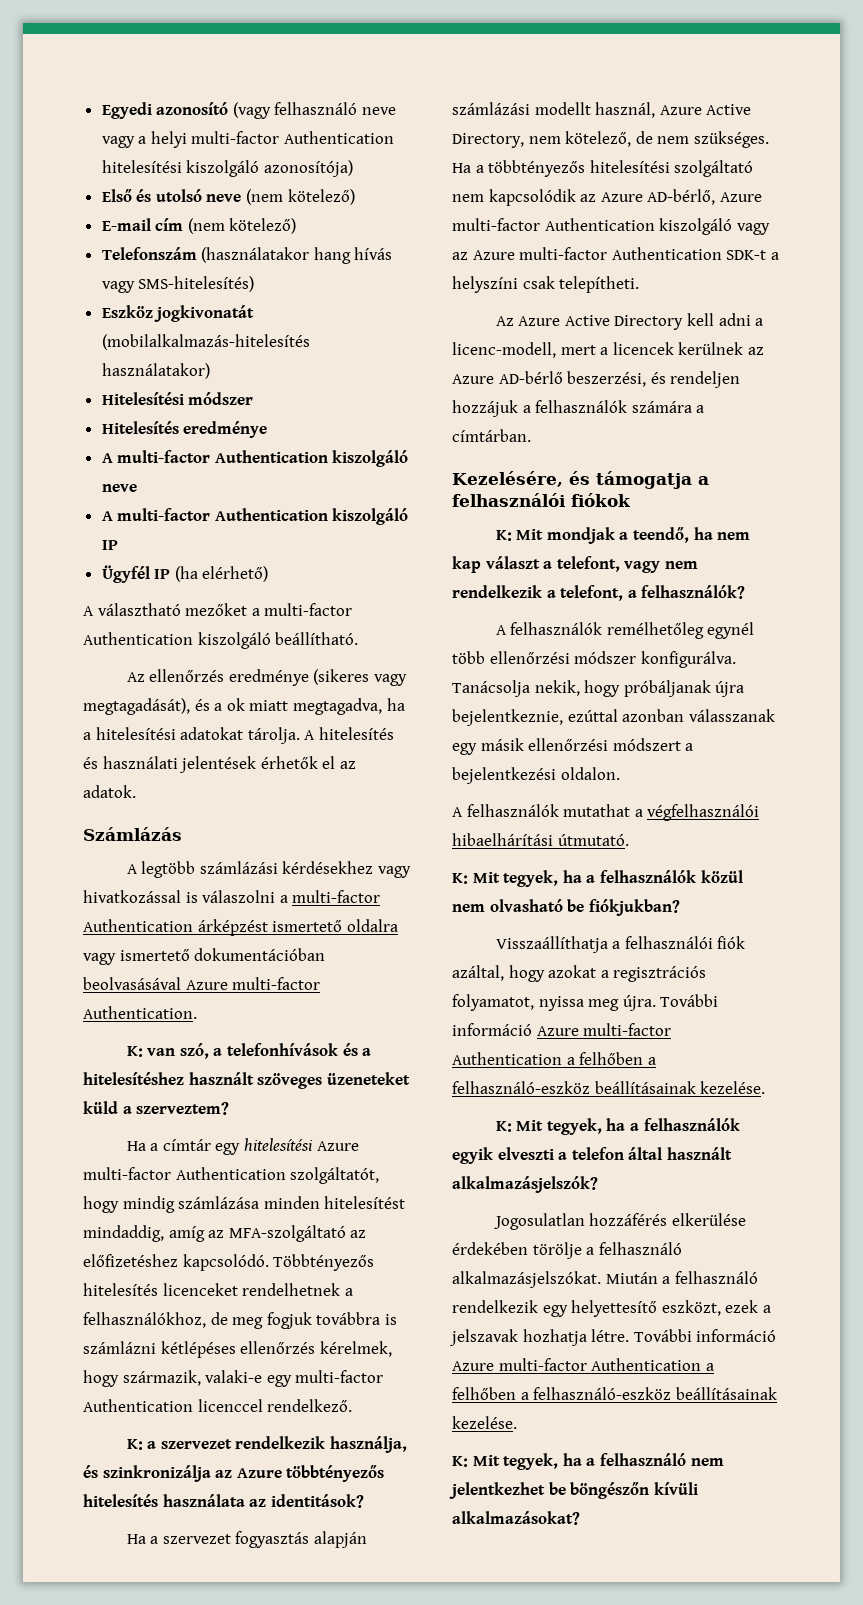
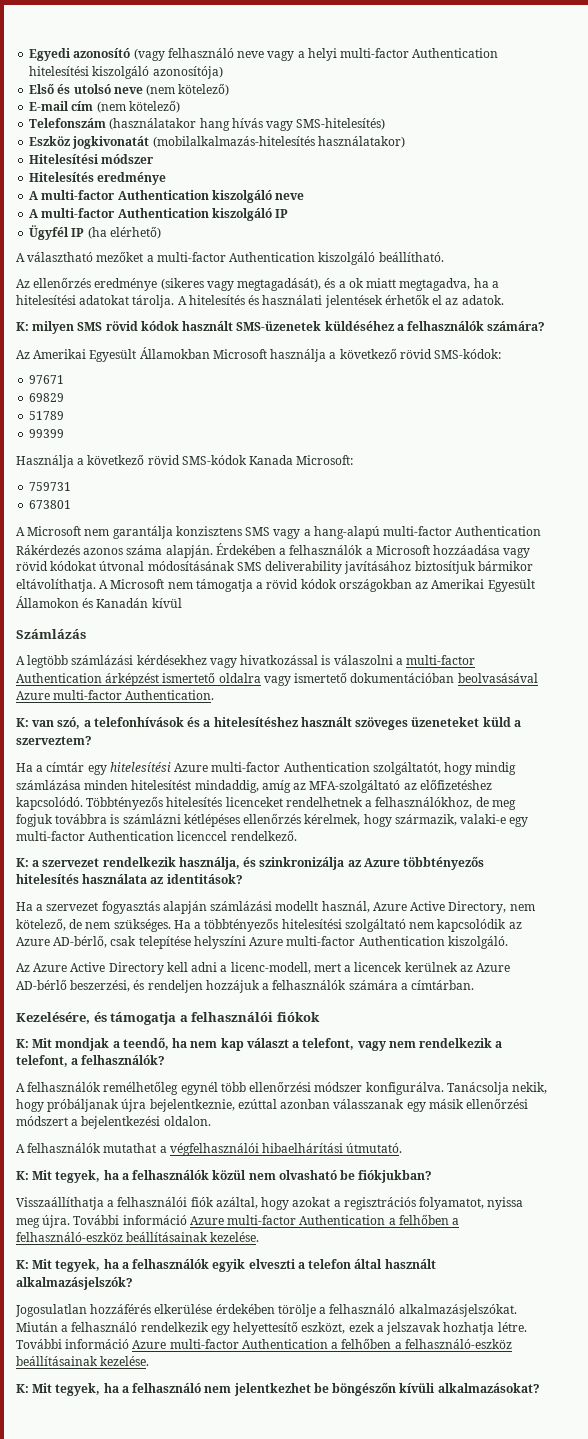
(136, 791) none -> [16,321,546,334] [16,347,502,362] [29,375,65,384] [29,393,65,402] [29,411,65,420] [29,429,65,438] [16,454,354,468] [29,482,72,491] [29,500,72,509] [16,526,542,539] [16,543,531,558] [16,561,533,574] [16,579,535,592] [16,596,182,608] // K: milyen SMS rövid kódok használt SMS-üzenetek küldéséhez a felhasználók számára? // Az Amerikai Egyesült Államokban Microsoft használja a következő rövid SMS-kódok: // 97671 // 69829 // 51789 // 99399 // Használja a következő rövid SMS-kódok Kanada Microsoft: // 759731 // 673801 // A Microsoft nem garantálja konzisztens SMS vagy a hang-alapú multi-factor Authentication Rákérdezés azonos száma alapján. Érdekében a felhasználók a Microsoft hozzáadása vagy rövid kódokat útvonal módosításának SMS deliverability javításához biztosítjuk bármikor eltávolíthatja. A Microsoft nem támogatja a rövid kódok országokban az Amerikai Egyesült Államokon és Kanadán kívül
[719,192,762,202] [452,218,770,235] [452,247,779,260] [452,276,640,293] Azure multi-factor Authentication kiszolgáló vagy az Azure multi-factor Authentication SDK-t a helyszíni csak telepítheti. -> [110,936,508,949] csak telepítése helyszíni Azure multi-factor Authentication kiszolgáló.

